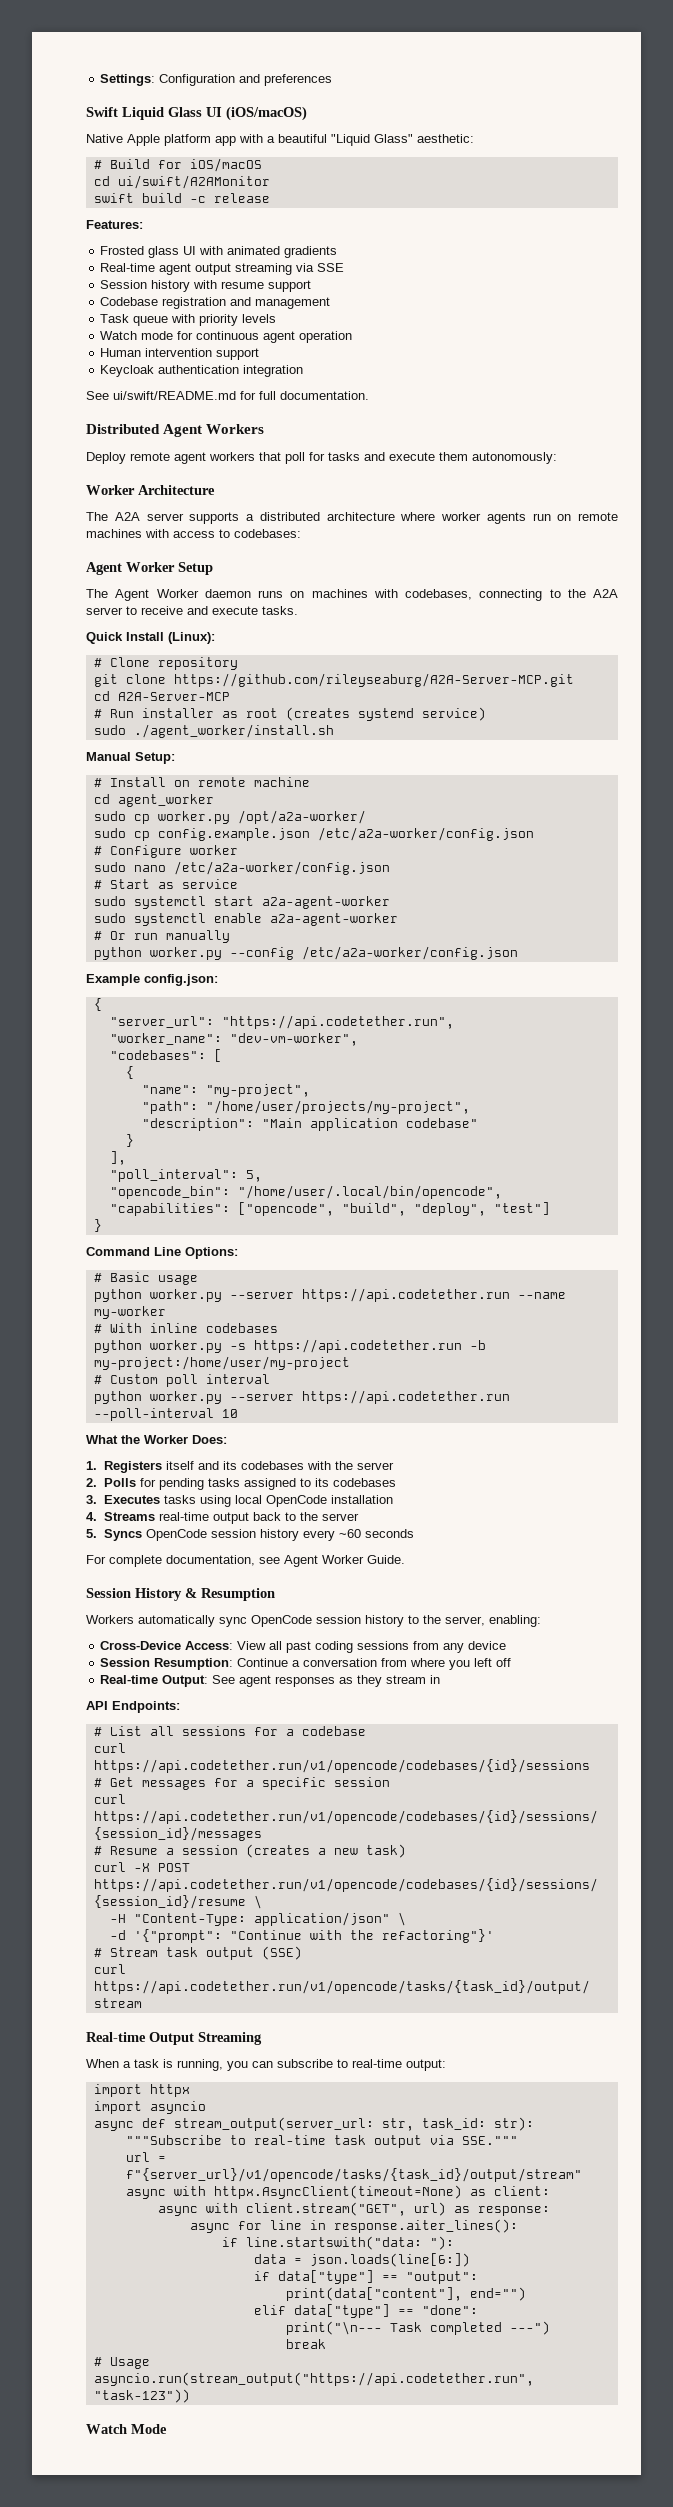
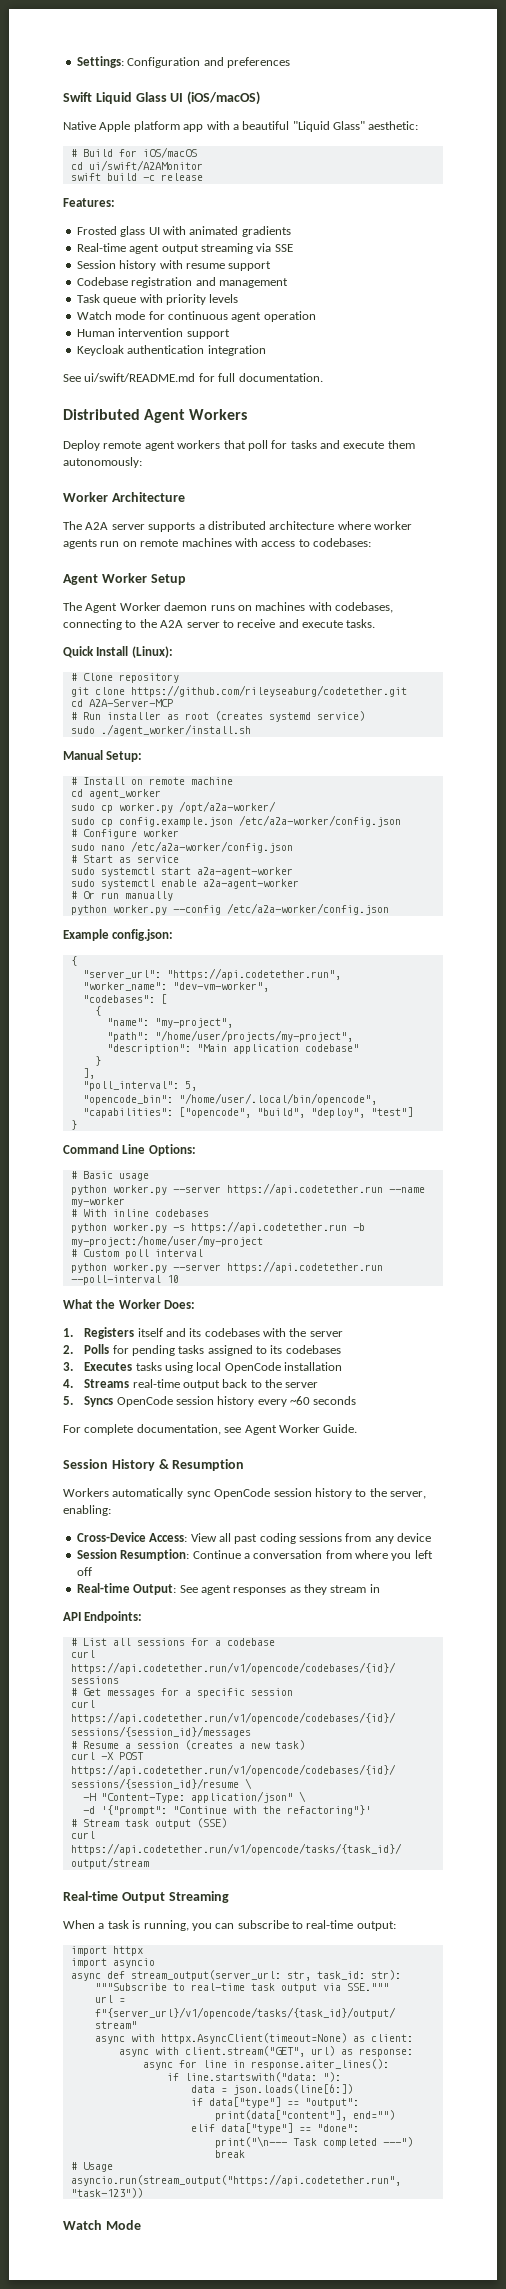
[173,673,574,687] https://github.com/rileyseaburg/A2A-Server-MCP.git -> [130,685,407,697] https://github.com/rileyseaburg/codetether.git

